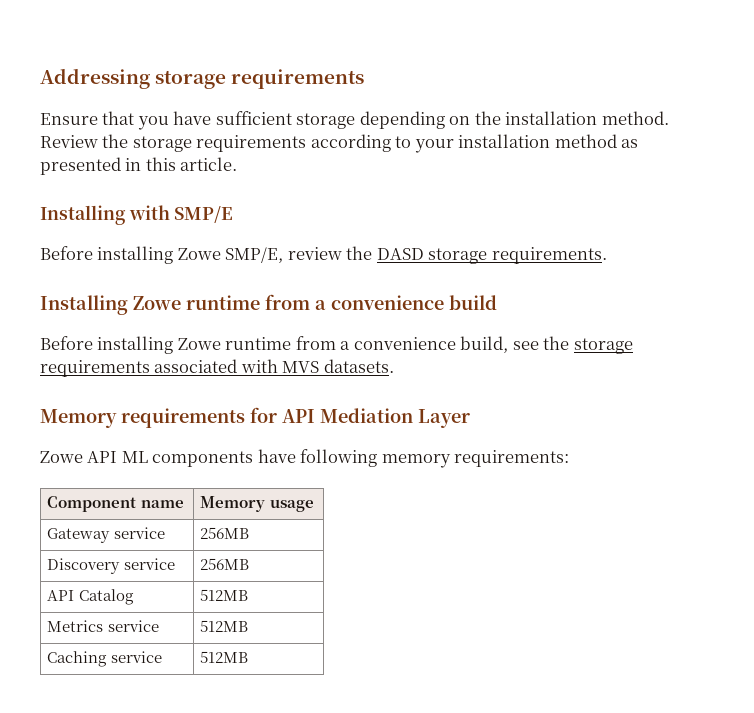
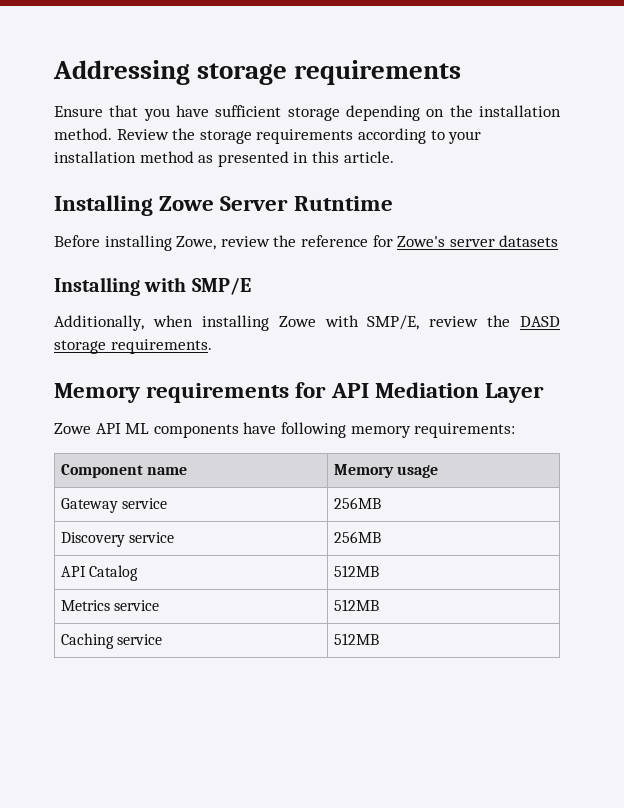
(238, 164) none -> [54,195,393,216] [54,235,559,251] // Installing Zowe Server Rutntime // Before installing Zowe, review the reference for Zowe's server datasets
[40,246,221,264] Before installing Zowe -> [54,315,359,331] Additionally, when installing Zowe with
[40,294,497,315] [40,336,633,354] [40,359,394,377] // Installing Zowe runtime from a convenience build // Before installing Zowe runtime from a convenience build, see the storage requirements associated with MVS datasets. -> (212, 346) none

